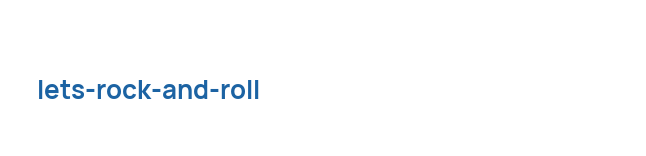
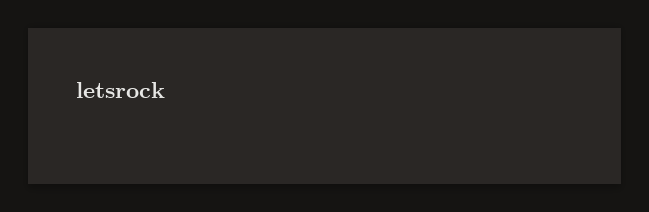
[37,80,260,99] lets-rock-and-roll -> [76,82,165,98] letsrock

